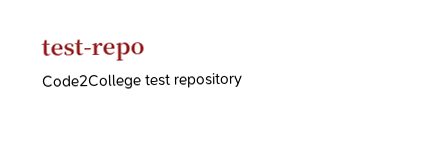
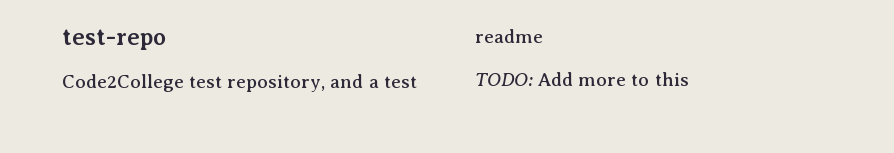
[173,72,244,89] repository -> [227,74,417,92] [475,29,543,43] [475,72,689,86] repository, and a test readme // TODO: Add more to this

